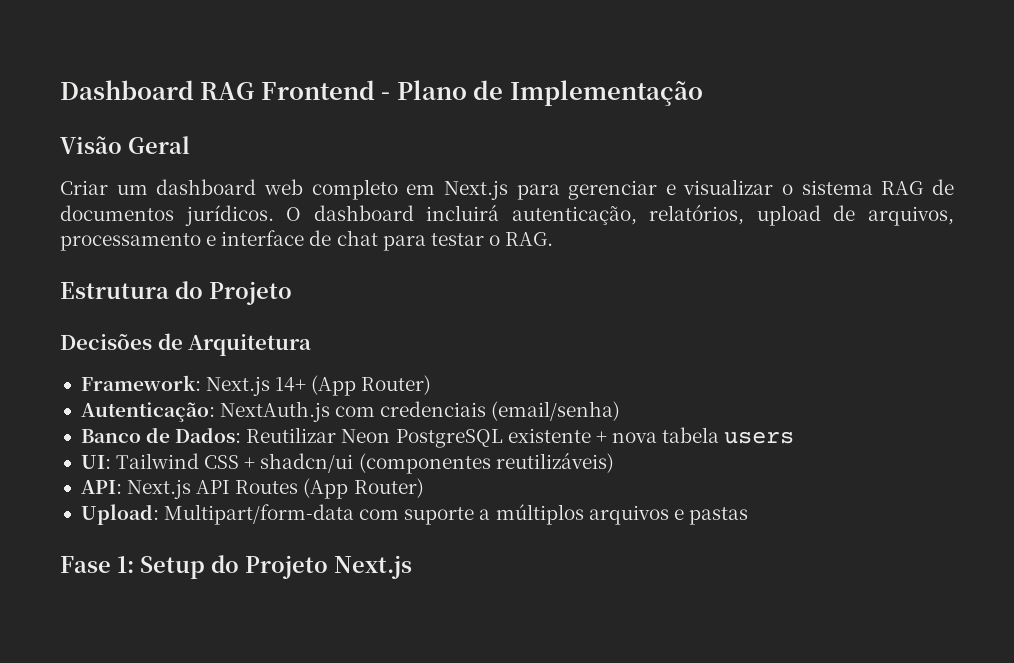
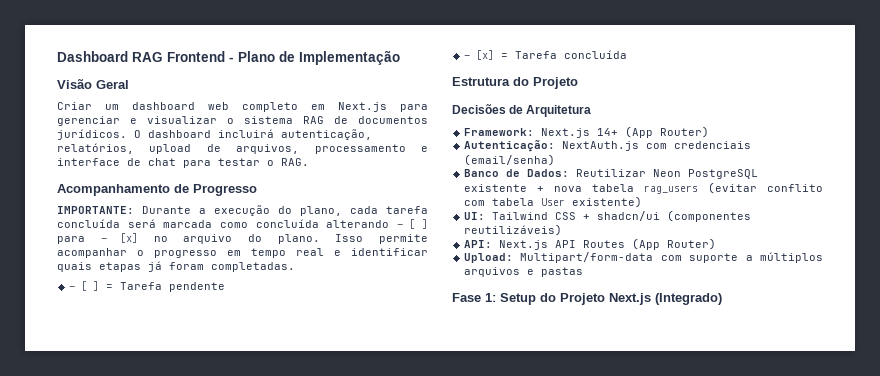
(554, 239) none -> [57,184,257,196] [57,205,428,216] [57,219,428,229] [57,233,428,244] [57,248,428,258] [57,261,295,272] [69,281,226,292] [464,50,628,60] // Acompanhamento de Progresso // IMPORTANTE: Durante a execução do plano, cada tarefa concluída será marcada como concluída alterando - [ ] para - [x] no arquivo do plano. Isso permite acompanhar o progresso em tempo real e identificar quais etapas já foram completadas. // - [ ] = Tarefa pendente // - [x] = Tarefa concluída
[724,431,795,444] users -> [644,182,823,194] [464,196,643,208] rag_users (evitar conflito com tabela User existente)
(412, 567) none -> [655,293,722,305] (Integrado)

